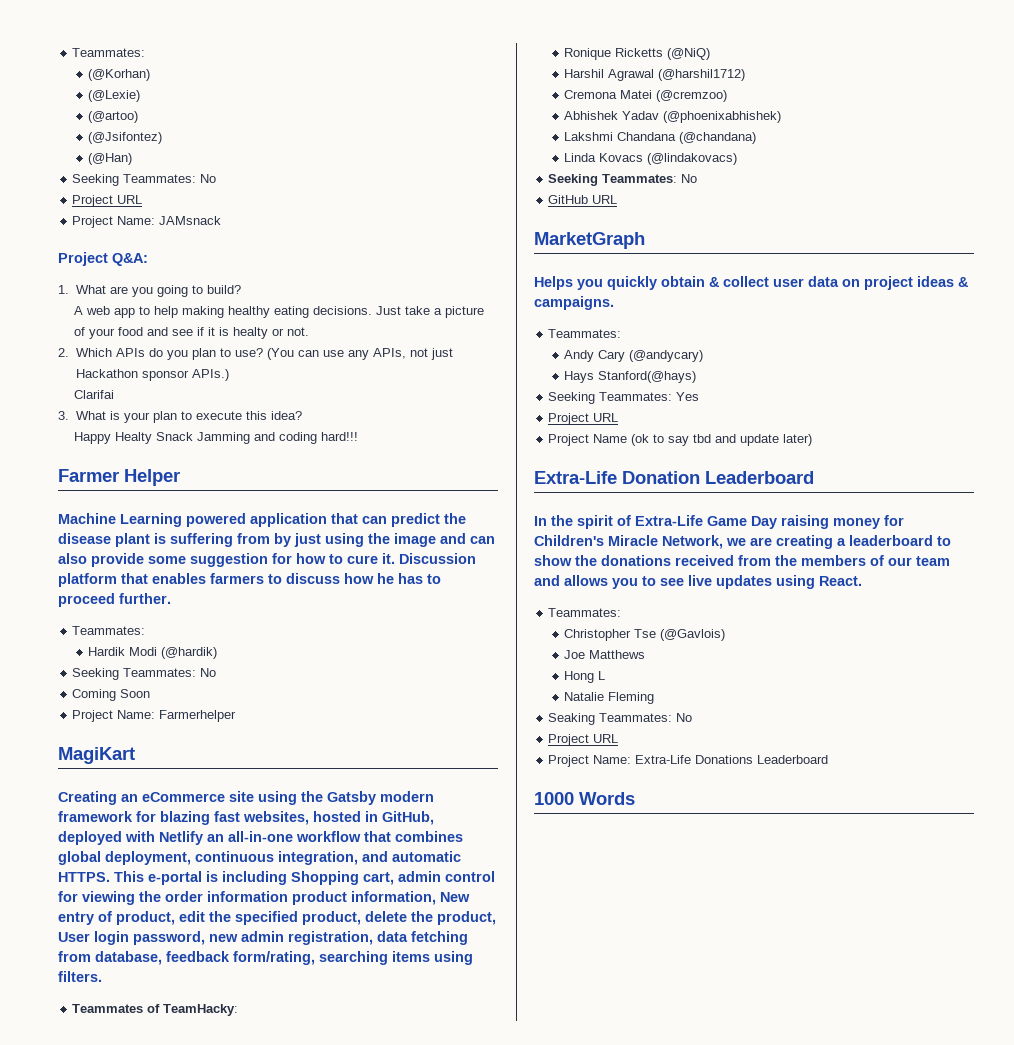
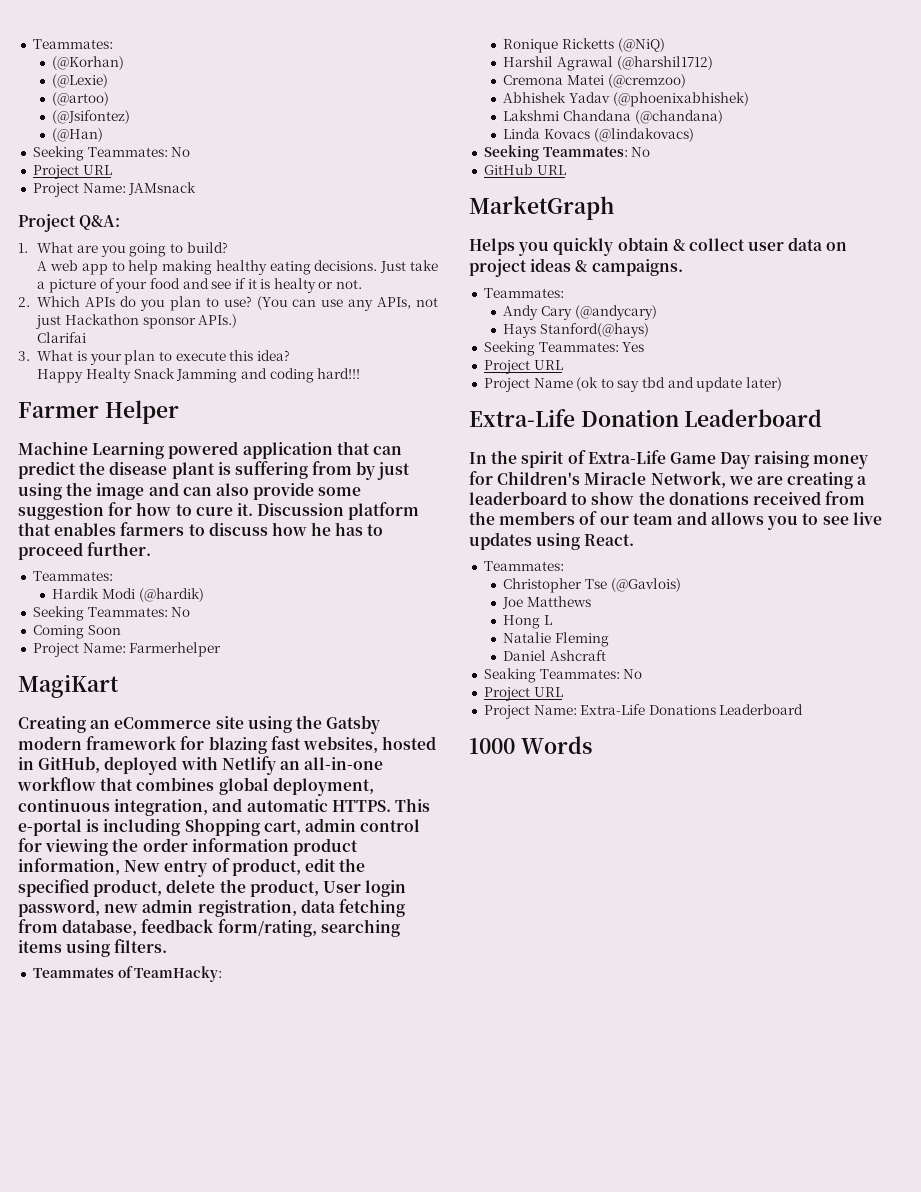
(655, 698) none -> [503,650,606,661] // Daniel Ashcraft

